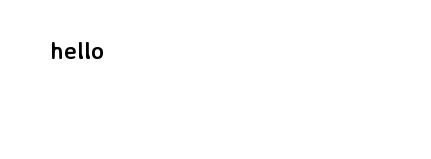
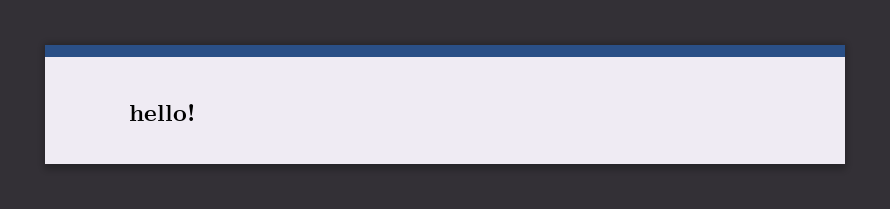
[50,42,104,59] hello -> [129,104,195,121] hello!

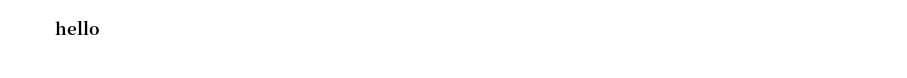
[129,104,195,121] hello! -> [55,20,100,35] hello

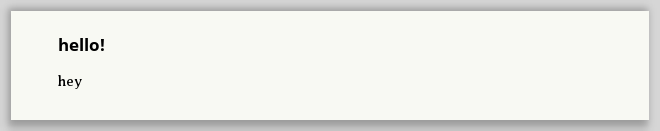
[55,20,100,35] hello -> [58,38,105,51] [58,75,82,89] hello! // hey

